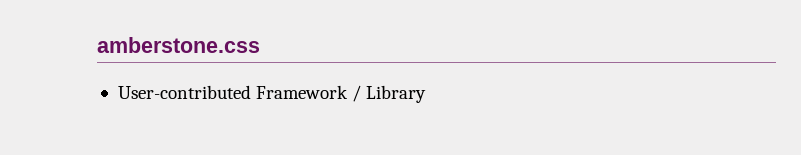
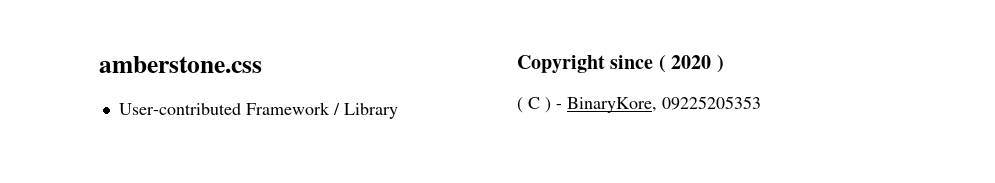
(427, 94) none -> [517,55,724,74] [517,96,761,113] // Copyright since ( 2020 ) // ( C ) - BinaryKore, 09225205353

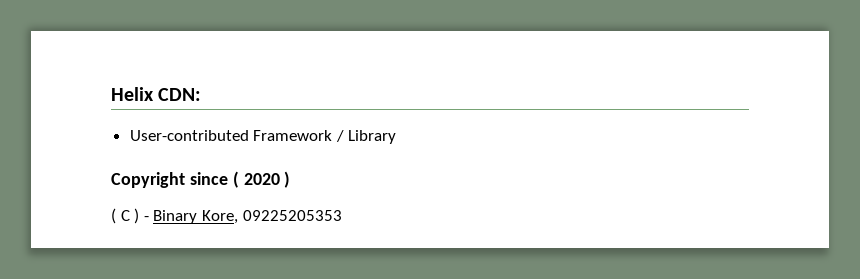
[99,56,262,73] amberstone.css -> [111,87,202,101] Helix CDN:
[567,97,657,113] BinaryKore, -> [153,210,238,224] Binary Kore,

